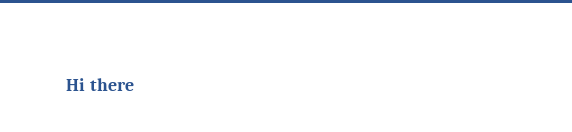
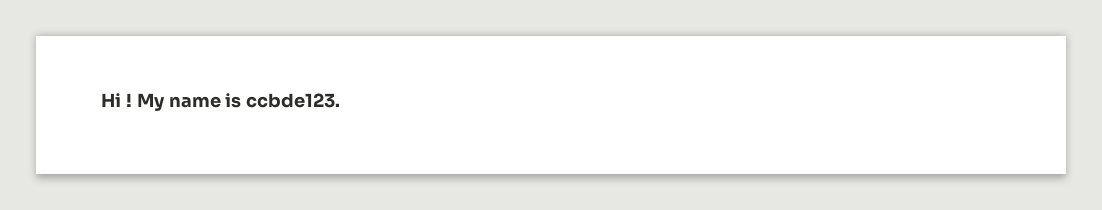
[89,78,134,91] there -> [125,93,341,111] ! My name is ccbde123.

